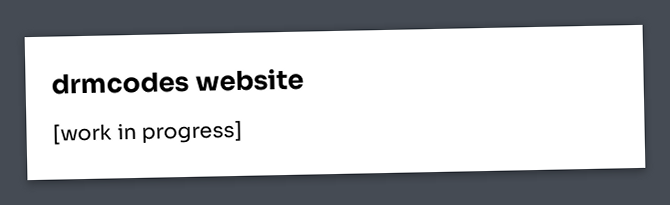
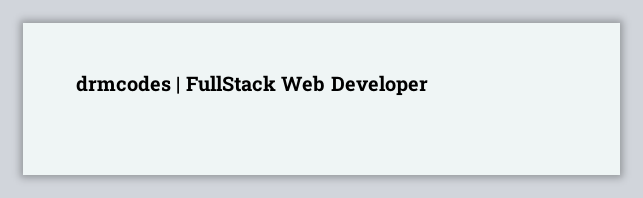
[195,68,305,92] [52,120,244,145] website // [work in progress] -> [176,75,428,96] | FullStack Web Developer

